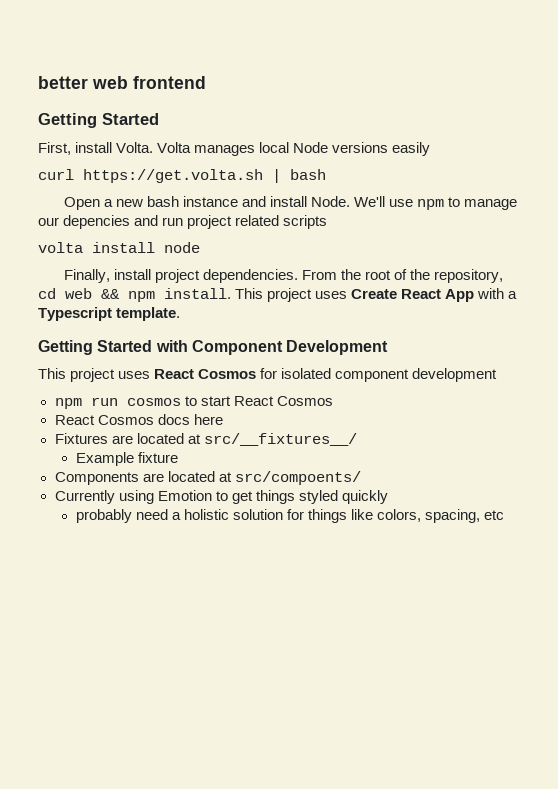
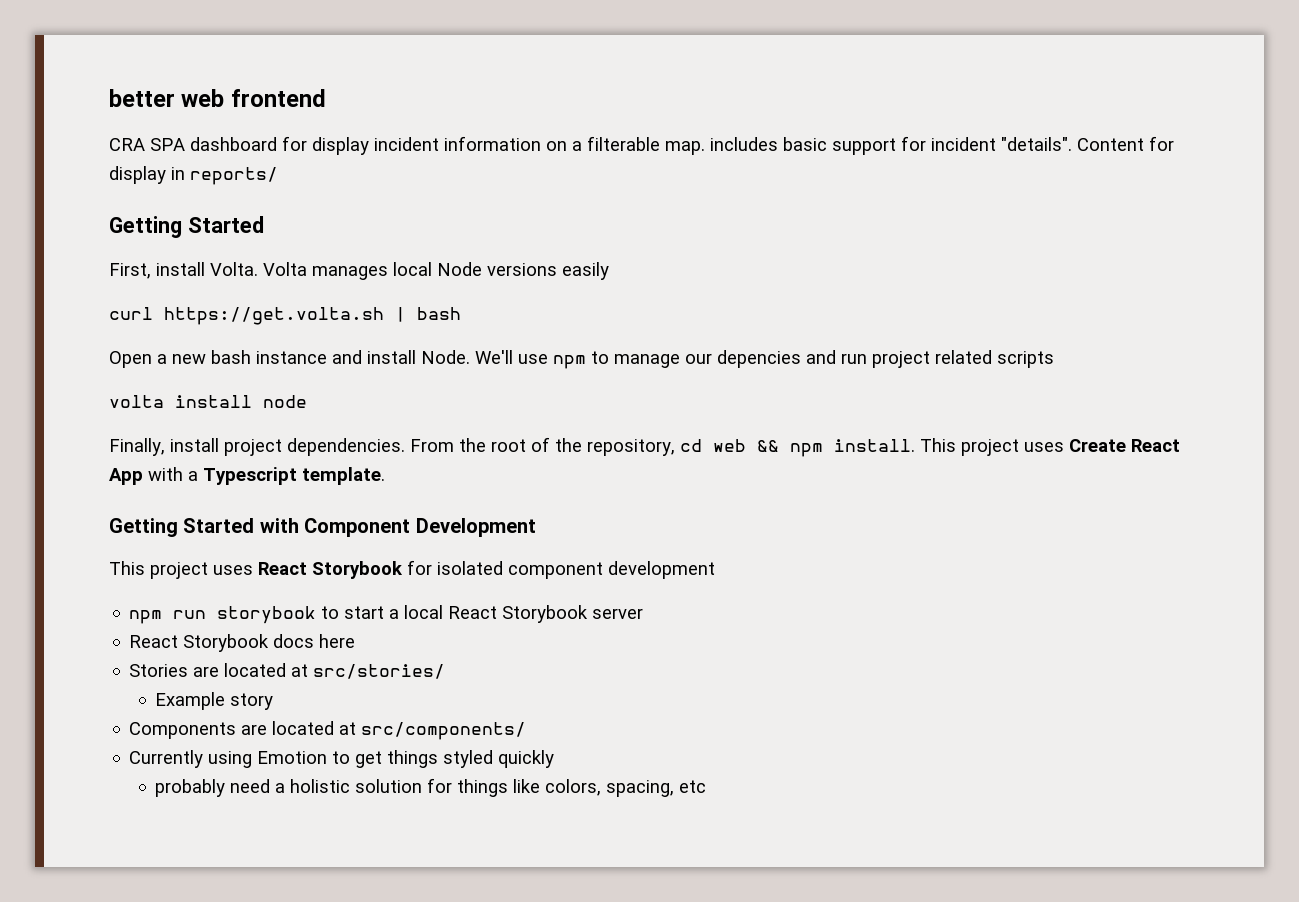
(206, 82) none -> [109,136,1174,155] [109,166,278,185] // CRA SPA dashboard for display incident information on a filterable map. includes basic support for incident "details". Content for display in reports/
[198,369,257,379] Cosmos -> [312,561,403,579] Storybook
[126,398,181,406] cosmos -> [217,606,317,624] storybook
[233,396,333,406] [54,415,154,425] React Cosmos // React Cosmos -> [389,605,644,623] [129,634,270,652] a local React Storybook server // React Storybook
[54,433,357,446] Fixtures are located at src/__fixtures__/ -> [129,663,446,679] Stories are located at src/stories/
[137,452,178,463] fixture -> [230,693,274,710] story
[234,471,361,485] src/compoents/ -> [361,722,527,740] src/components/

